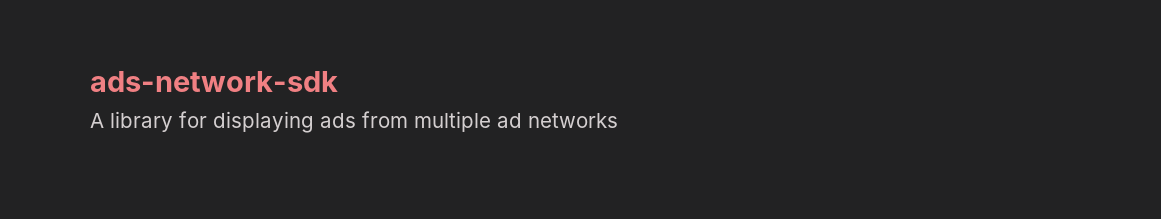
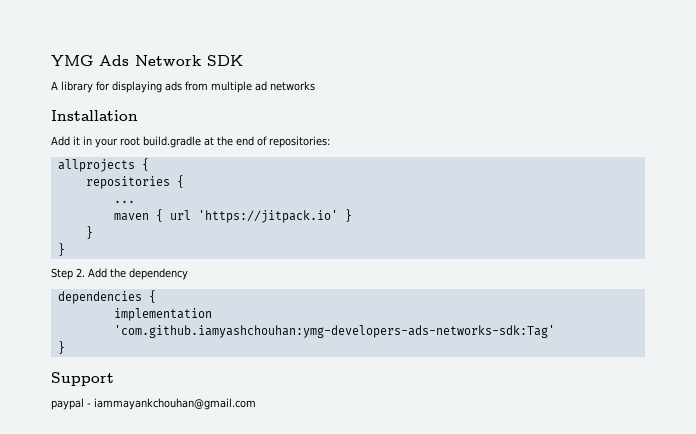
[90,71,338,92] ads-network-sdk -> [51,55,243,66] YMG Ads Network SDK
(618, 120) none -> [51,110,138,121] [51,136,330,148] [57,158,149,172] [85,175,184,189] [113,200,135,203] [113,209,352,223] [85,226,93,239] [57,243,65,256] [51,268,188,280] [57,290,156,304] [113,308,212,321] [113,325,555,338] [57,341,65,354] [51,372,114,386] [51,398,256,410] // Installation // Add it in your root build.gradle at the end of repositories: // allprojects { // repositories { // ... // maven { url 'https://jitpack.io' } // } // } // Step 2. Add the dependency // dependencies { // implementation 'com.github.iamyashchouhan:ymg-developers-ads-networks-sdk:Tag' // } // Support // paypal - iammayankchouhan@gmail.com

